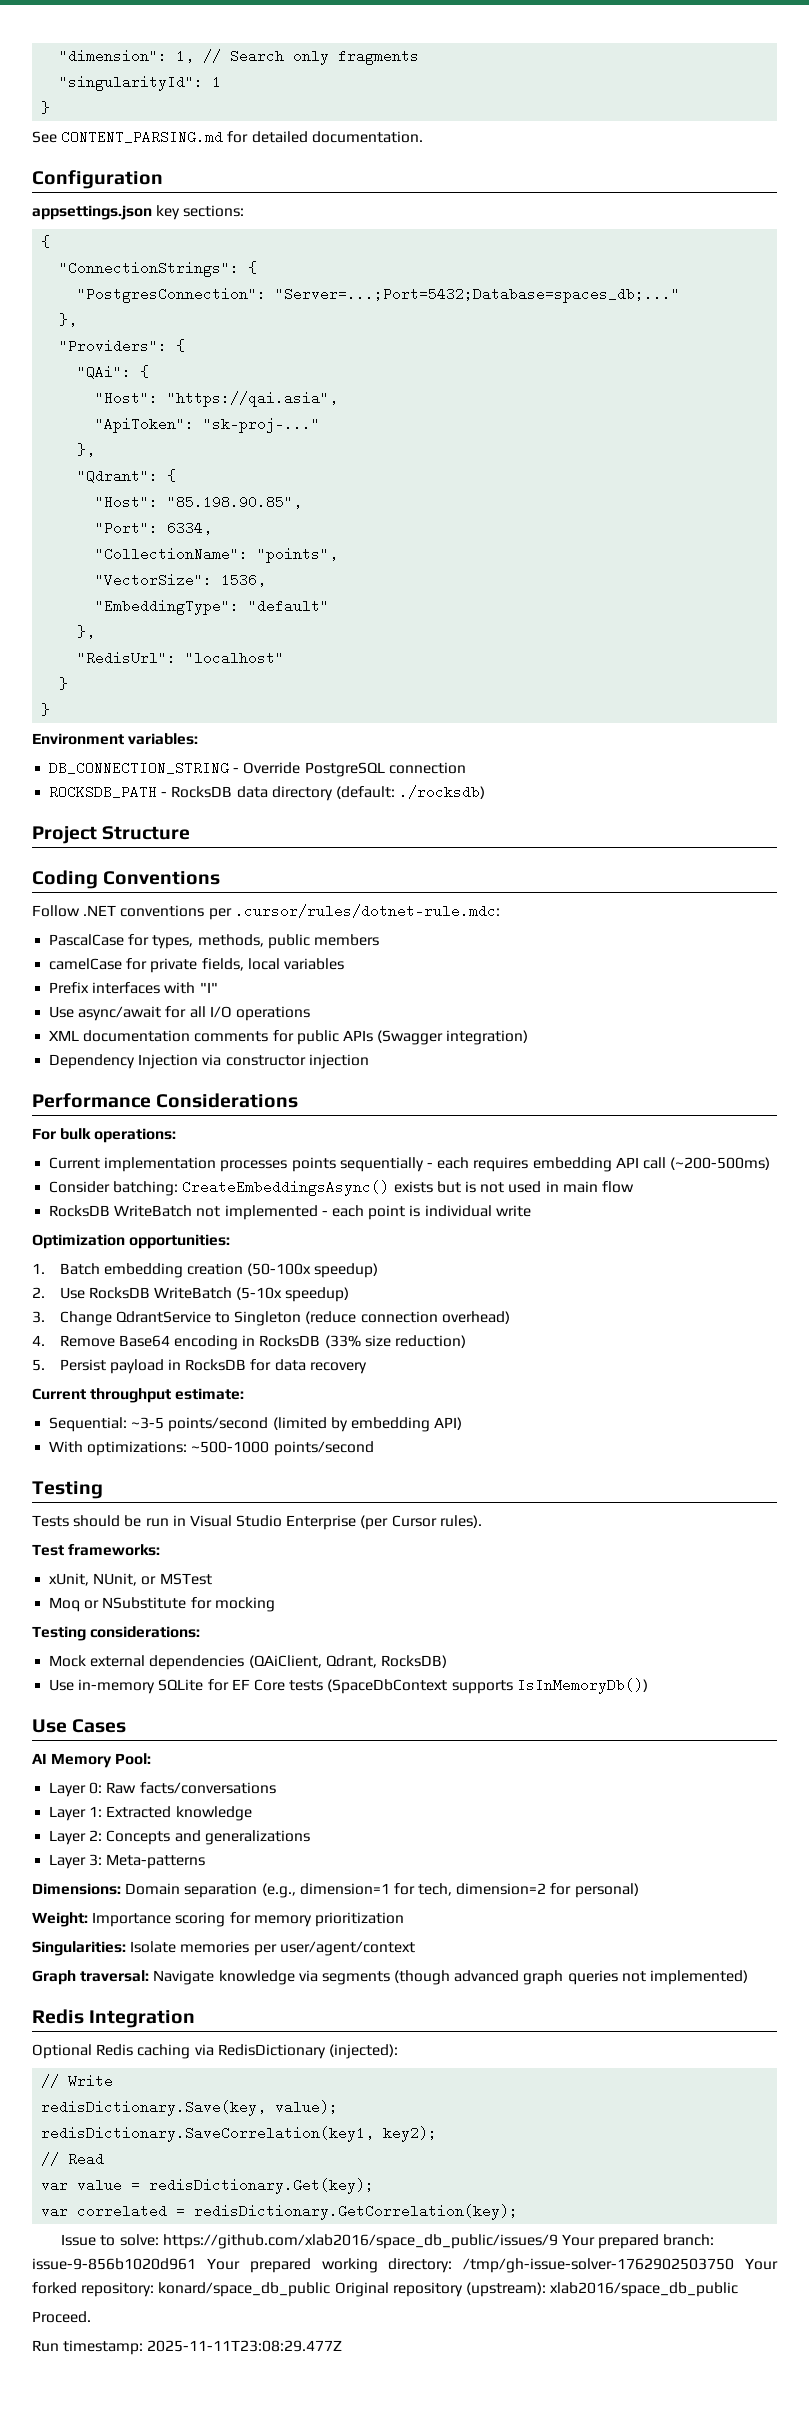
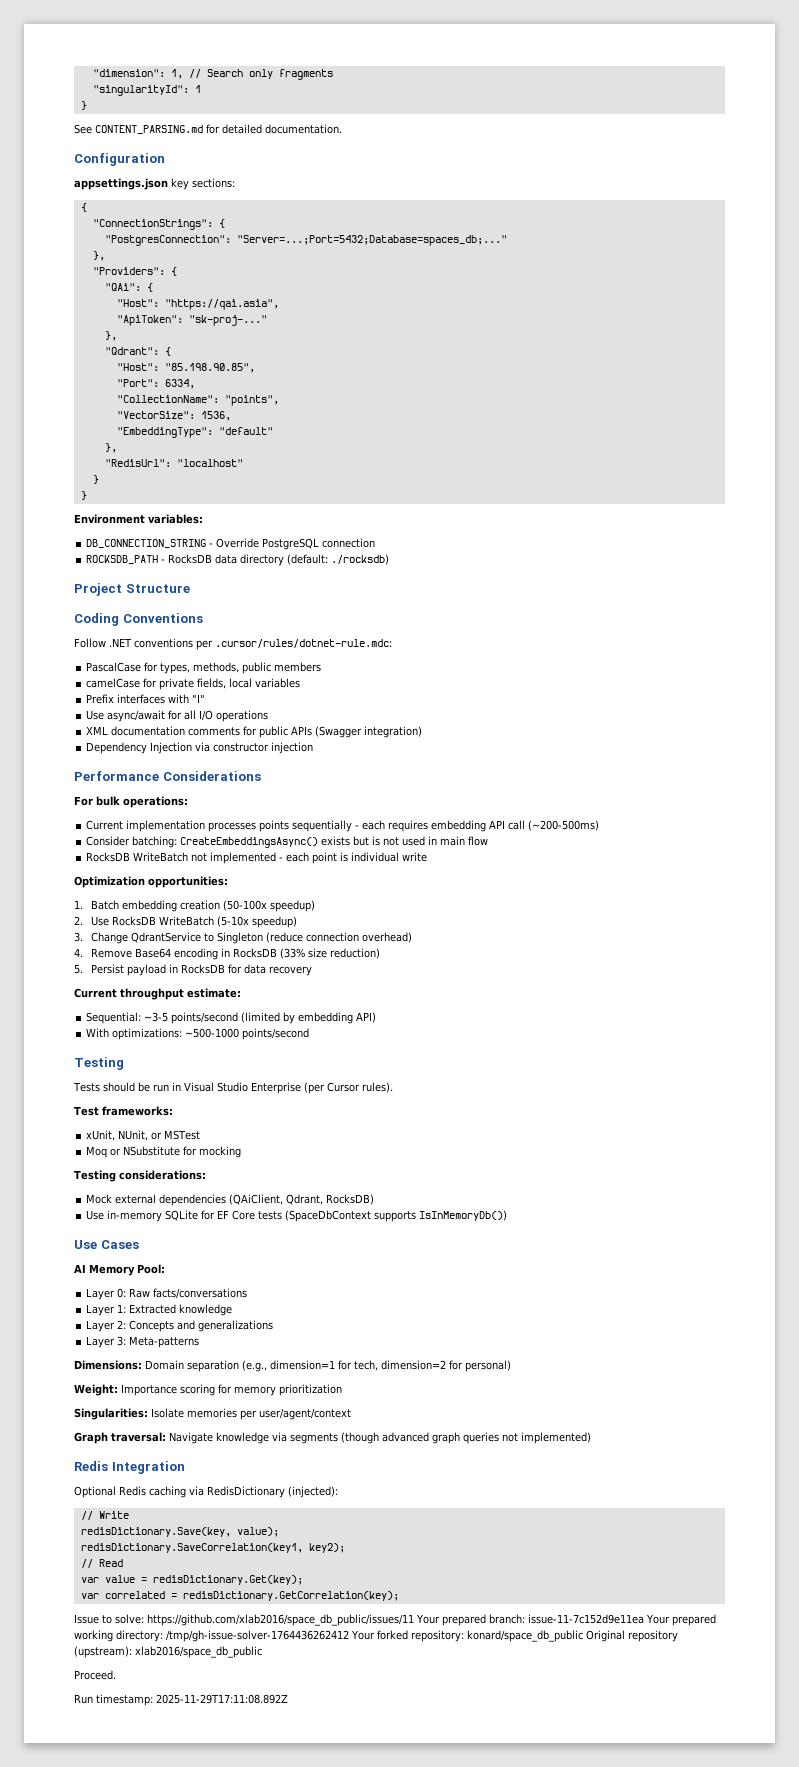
[162,2234,558,2249] https://github.com/xlab2016/space_db_public/issues/9 -> [147,1614,414,1626] https://github.com/xlab2016/space_db_public/issues/11
[32,2258,196,2270] issue-9-856b1020d961 -> [527,1614,644,1624] issue-11-7c152d9e11ea
[463,2258,735,2273] /tmp/gh-issue-solver-1762902503750 -> [166,1630,349,1642] /tmp/gh-issue-solver-1764436262412
[147,2340,343,2352] 2025-11-11T23:08:29.477Z -> [156,1694,288,1704] 2025-11-29T17:11:08.892Z

